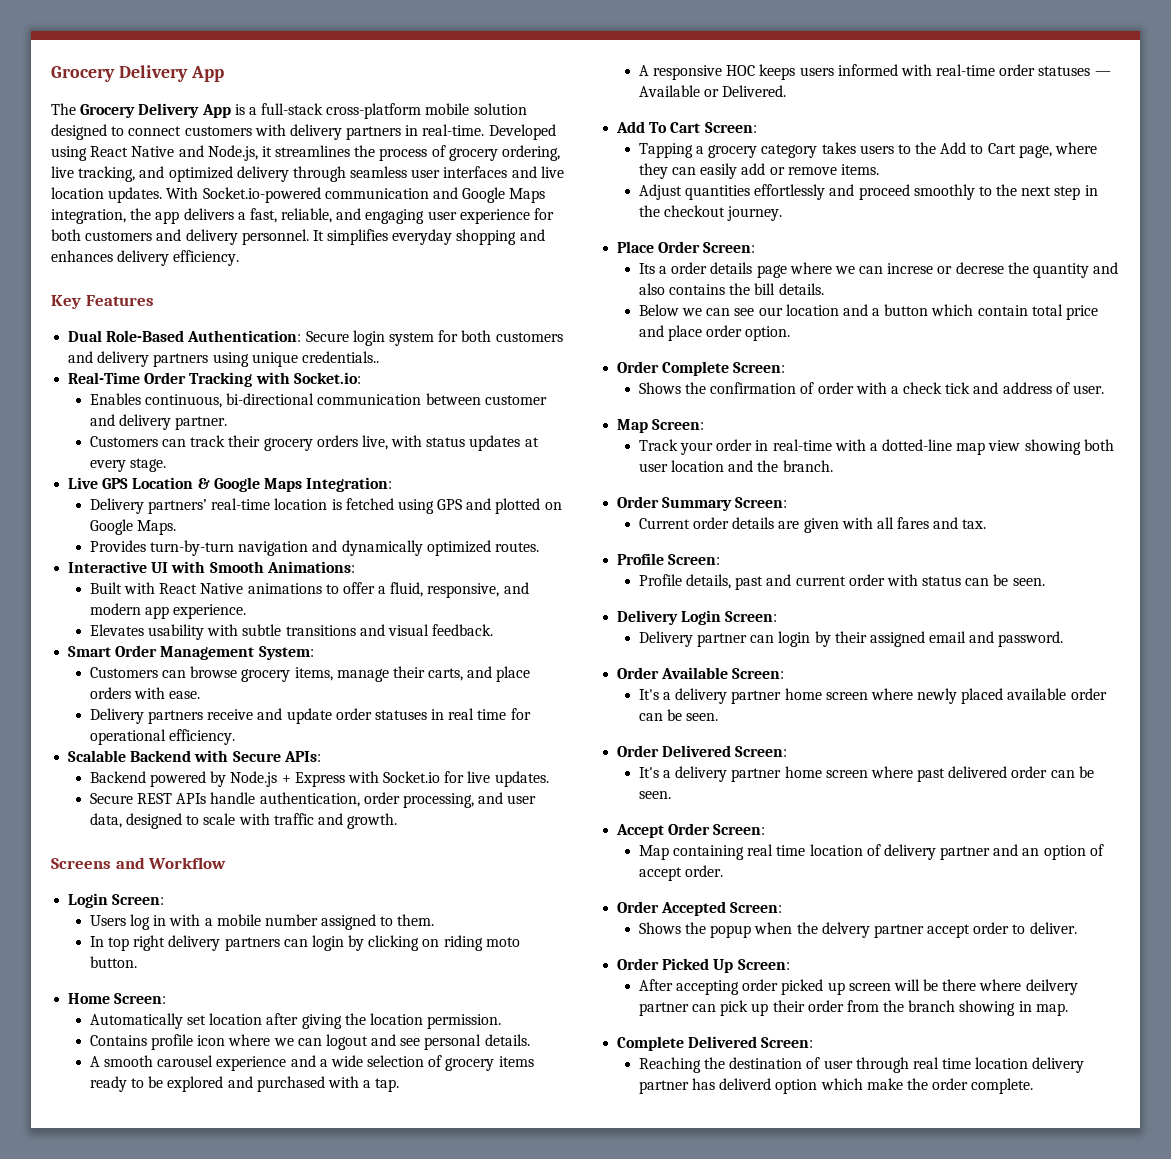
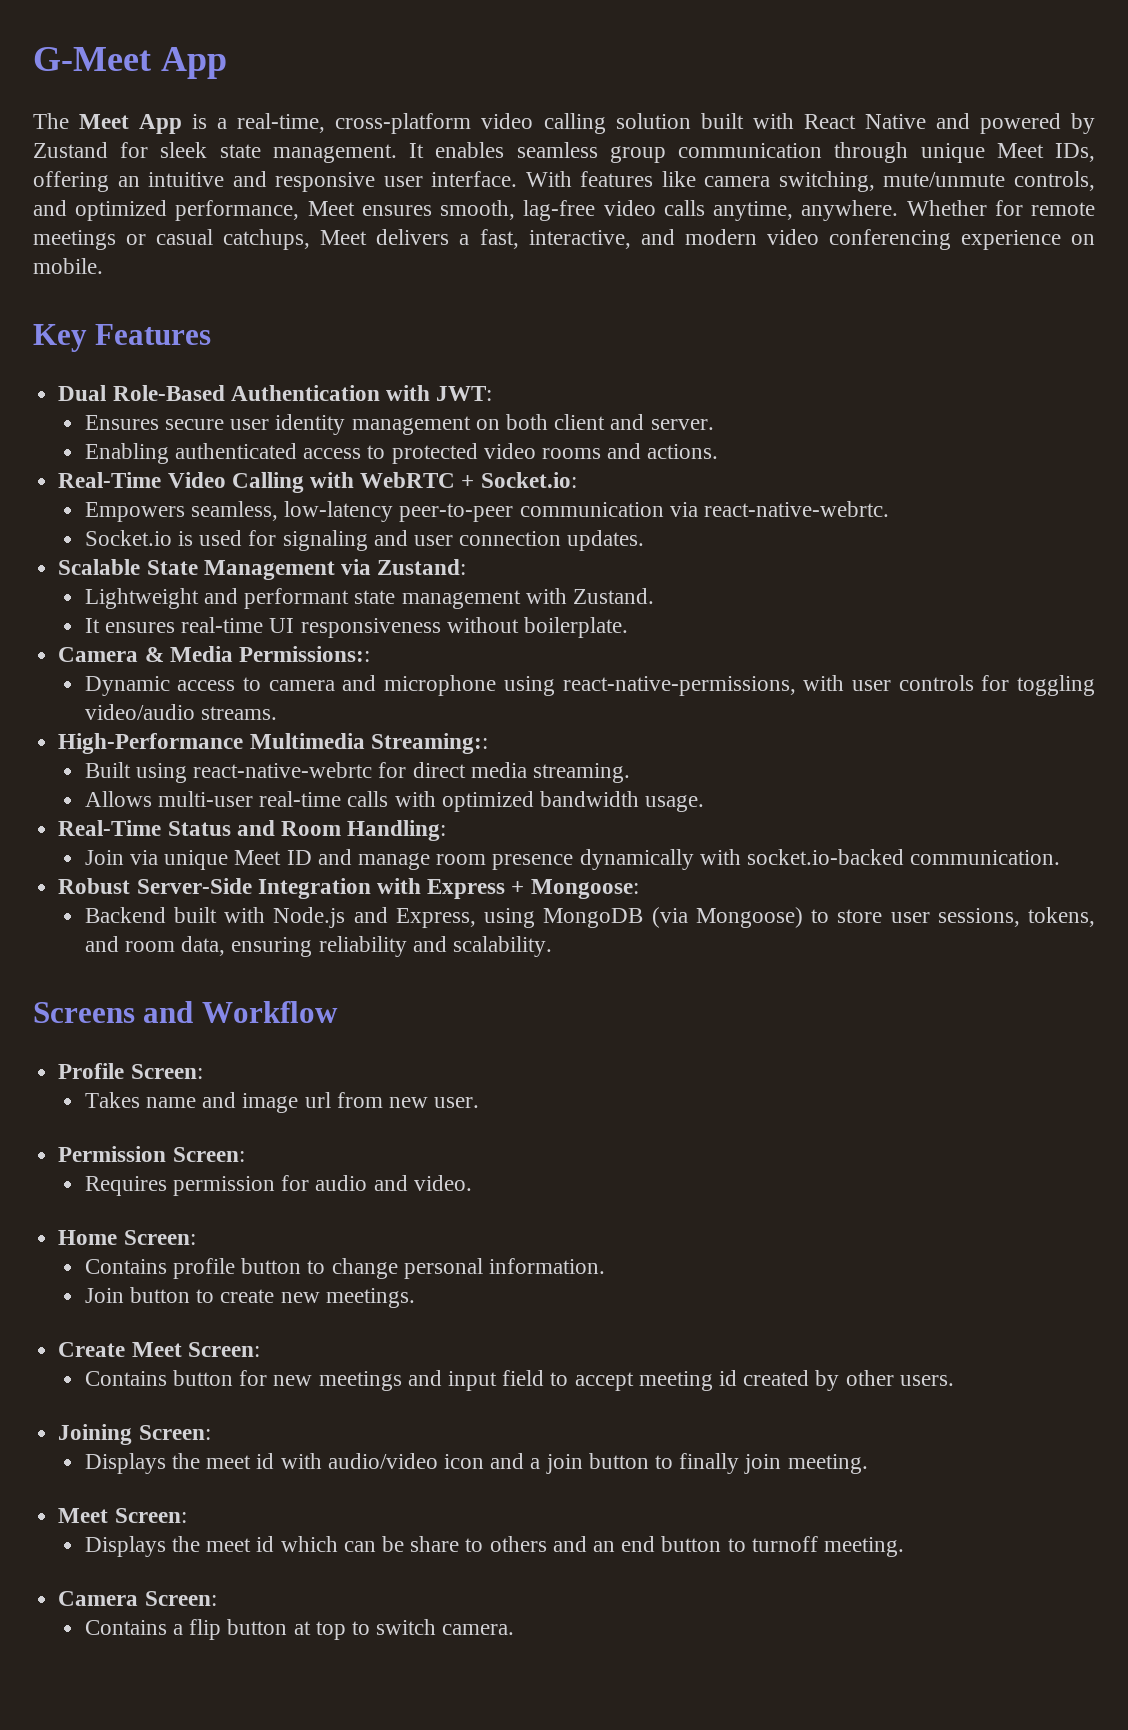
[51,65,188,82] Grocery Delivery -> [33,47,151,71] G-Meet
[80,103,200,118] Grocery Delivery -> [79,114,130,129] Meet
[261,103,527,119] [51,124,556,140] [51,145,561,161] [51,166,564,182] [51,187,546,203] [51,208,555,224] [51,229,545,245] [51,250,240,266] [51,295,154,309] [68,330,563,346] [68,351,379,367] [68,372,361,387] [89,393,547,408] [89,414,228,430] [89,435,539,451] [89,458,166,472] [68,477,393,492] [89,498,562,514] [89,519,176,535] [89,540,539,556] [68,561,355,573] [89,582,529,598] [89,603,247,619] [89,624,494,640] [68,645,314,660] [89,666,531,682] [89,687,201,699] [89,708,531,724] [89,729,235,745] [68,750,321,762] [89,771,549,787] [89,792,537,808] [89,813,398,829] full-stack cross-platform mobile solution designed to connect customers with delivery partners in real-time. Developed using React Native and Node.js, it streamlines the process of grocery ordering, live tracking, and optimized delivery through seamless user interfaces and live location updates. With Socket.io-powered communication and Google Maps integration, the app delivers a fast, reliable, and engaging user experience for both customers and delivery personnel. It simplifies everyday shopping and enhances delivery efficiency. // Key Features // Dual Role-Based Authentication: Secure login system for both customers and delivery partners using unique credentials.. // Real-Time Order Tracking with Socket.io: // Enables continuous, bi-directional communication between customer and delivery partner. // Customers can track their grocery orders live, with status updates at every stage. // Live GPS Location & Google Maps Integration: // Delivery partners’ real-time location is fetched using GPS and plotted on Google Maps. // Provides turn-by-turn navigation and dynamically optimized routes. // Interactive UI with Smooth Animations: // Built with React Native animations to offer a fluid, responsive, and modern app experience. // Elevates usability with subtle transitions and visual feedback. // Smart Order Management System: // Customers can browse grocery items, manage their carts, and place orders with ease. // Delivery partners receive and update order statuses in real time for operational efficiency. // Scalable Backend with Secure APIs: // Backend powered by Node.js + Express with Socket.io for live updates. // Secure REST APIs handle authentication, order processing, and user data, designed to scale with traffic and growth. -> [237,113,1095,134] [33,142,1096,163] [33,171,1095,192] [33,200,1096,221] [33,229,1095,250] [33,258,103,274] [33,324,212,352] [58,385,493,401] [84,414,714,435] [84,443,719,464] [58,472,577,493] [84,501,889,522] [84,530,645,551] [58,559,467,580] [84,588,654,609] [84,617,628,638] [58,646,370,662] [84,675,1095,696] [84,704,277,720] [58,733,488,754] [84,762,630,783] [84,791,705,812] [58,820,447,841] [84,849,1061,870] [58,878,639,899] [84,907,1095,928] [84,936,552,957] real-time, cross-platform video calling solution built with React Native and powered by Zustand for sleek state management. It enables seamless group communication through unique Meet IDs, offering an intuitive and responsive user interface. With features like camera switching, mute/unmute controls, and optimized performance, Meet ensures smooth, lag-free video calls anytime, anywhere. Whether for remote meetings or casual catchups, Meet delivers a fast, interactive, and modern video conferencing experience on mobile. // Key Features // Dual Role-Based Authentication with JWT: // Ensures secure user identity management on both client and server. // Enabling authenticated access to protected video rooms and actions. // Real-Time Video Calling with WebRTC + Socket.io: // Empowers seamless, low-latency peer-to-peer communication via react-native-webrtc. // Socket.io is used for signaling and user connection updates. // Scalable State Management via Zustand: // Lightweight and performant state management with Zustand. // It ensures real-time UI responsiveness without boilerplate. // Camera & Media Permissions:: // Dynamic access to camera and microphone using react-native-permissions, with user controls for toggling video/audio streams. // High-Performance Multimedia Streaming:: // Built using react-native-webrtc for direct media streaming. // Allows multi-user real-time calls with optimized bandwidth usage. // Real-Time Status and Room Handling: // Join via unique Meet ID and manage room presence dynamically with socket.io-backed communication. // Robust Server-Side Integration with Express + Mongoose: // Backend built with Node.js and Express, using MongoDB (via Mongoose) to store user sessions, tokens, and room data, ensuring reliability and scalability.
[68,893,165,908] [89,914,435,930] [89,935,520,951] [89,956,137,968] [68,993,167,1004] [89,1013,502,1029] [89,1034,530,1050] [89,1055,534,1071] [89,1076,400,1092] [638,64,1111,80] [638,85,787,97] [616,121,757,133] [638,142,1098,158] [638,163,879,179] [638,184,1098,200] [638,205,783,221] [617,241,756,253] [638,262,1119,278] [638,283,824,295] [638,304,1099,320] [638,325,791,341] [617,361,786,376] [638,382,1105,394] [617,419,705,433] [638,439,1114,455] [638,460,833,472] [617,496,788,511] [638,517,987,533] [617,553,721,565] [638,574,1045,590] [617,610,778,625] [638,631,1064,647] [617,667,785,679] [638,688,1107,704] [638,709,719,721] [617,745,788,757] [638,766,1094,782] [638,791,671,799] [616,823,766,838] [638,844,1104,860] [638,865,723,881] [617,901,783,916] [638,922,1077,938] [617,958,790,973] [638,979,1078,995] [638,1000,1068,1016] [617,1036,814,1051] [638,1057,1085,1073] [638,1078,1034,1094] Login Screen: // Users log in with a mobile number assigned to them. // In top right delivery partners can login by clicking on riding moto button. // Home Screen: // Automatically set location after giving the location permission. // Contains profile icon where we can logout and see personal details. // A smooth carousel experience and a wide selection of grocery items ready to be explored and purchased with a tap. // A responsive HOC keeps users informed with real-time order statuses — Available or Delivered. // Add To Cart Screen: // Tapping a grocery category takes users to the Add to Cart page, where they can easily add or remove items. // Adjust quantities effortlessly and proceed smoothly to the next step in the checkout journey. // Place Order Screen: // Its a order details page where we can increse or decrese the quantity and also contains the bill details. // Below we can see our location and a button which contain total price and place order option. // Order Complete Screen: // Shows the confirmation of order with a check tick and address of user. // Map Screen: // Track your order in real-time with a dotted-line map view showing both user location and the branch. // Order Summary Screen: // Current order details are given with all fares and tax. // Profile Screen: // Profile details, past and current order with status can be seen. // Delivery Login Screen: // Delivery partner can login by their assigned email and password. // Order Available Screen: // It's a delivery partner home screen where newly placed available order can be seen. // Order Delivered Screen: // It's a delivery partner home screen where past delivered order can be seen. // Accept Order Screen: // Map containing real time location of delivery partner and an option of accept order. // Order Accepted Screen: // Shows the popup when the delvery partner accept order to deliver. // Order Picked Up Screen: // After accepting order picked up screen will be there where deilvery partner can pick up their order from the branch showing in map. // Complete Delivered Screen: // Reaching the destination of user through real time location delivery partner has deliverd option which make the order complete. -> [58,1063,203,1079] [84,1092,480,1113] [58,1146,245,1162] [84,1175,472,1196] [58,1230,196,1245] [84,1258,605,1279] [84,1287,415,1308] [58,1342,260,1357] [84,1370,954,1391] [58,1424,211,1445] [84,1453,868,1474] [58,1508,187,1523] [84,1536,905,1557] [58,1591,217,1606] [84,1619,515,1640] Profile Screen: // Takes name and image url from new user. // Permission Screen: // Requires permission for audio and video. // Home Screen: // Contains profile button to change personal information. // Join button to create new meetings. // Create Meet Screen: // Contains button for new meetings and input field to accept meeting id created by other users. // Joining Screen: // Displays the meet id with audio/video icon and a join button to finally join meeting. // Meet Screen: // Displays the meet id which can be share to others and an end button to turnoff meeting. // Camera Screen: // Contains a flip button at top to switch camera.

